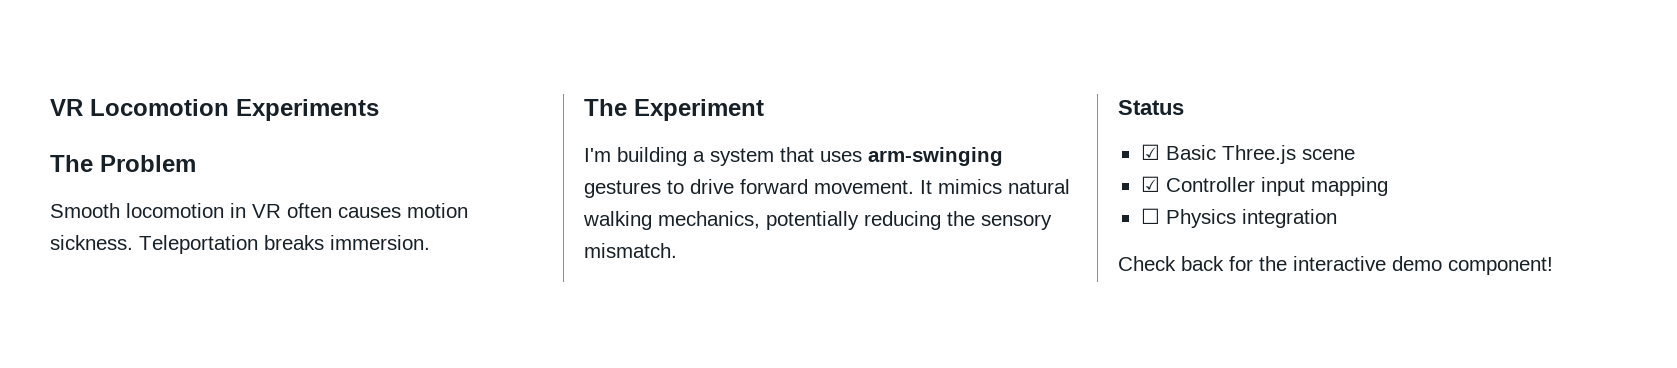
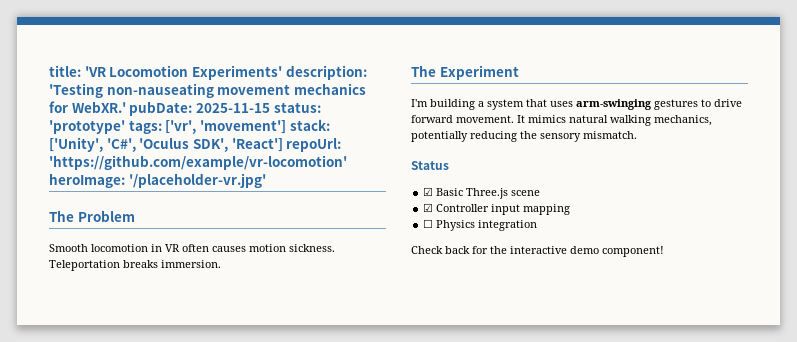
[50,99,379,121] VR Locomotion Experiments -> [49,65,367,80] [49,83,366,98] [49,101,321,116] [49,119,330,134] [49,137,342,152] [49,155,347,170] [49,173,266,188] title: 'VR Locomotion Experiments' description: 'Testing non-nauseating movement mechanics for WebXR.' pubDate: 2025-11-15 status: 'prototype' tags: ['vr', 'movement'] stack: ['Unity', 'C#', 'Oculus SDK', 'React'] repoUrl: 'https://github.com/example/vr-locomotion' heroImage: '/placeholder-vr.jpg'

